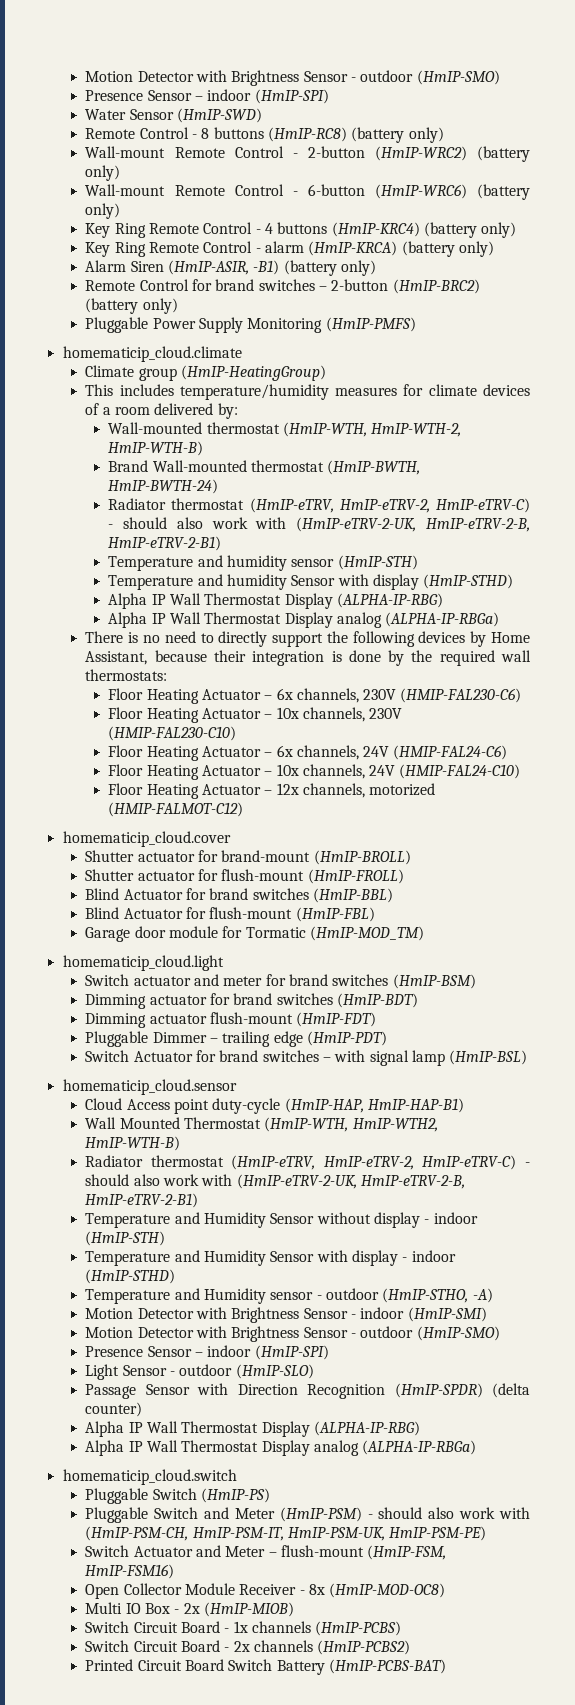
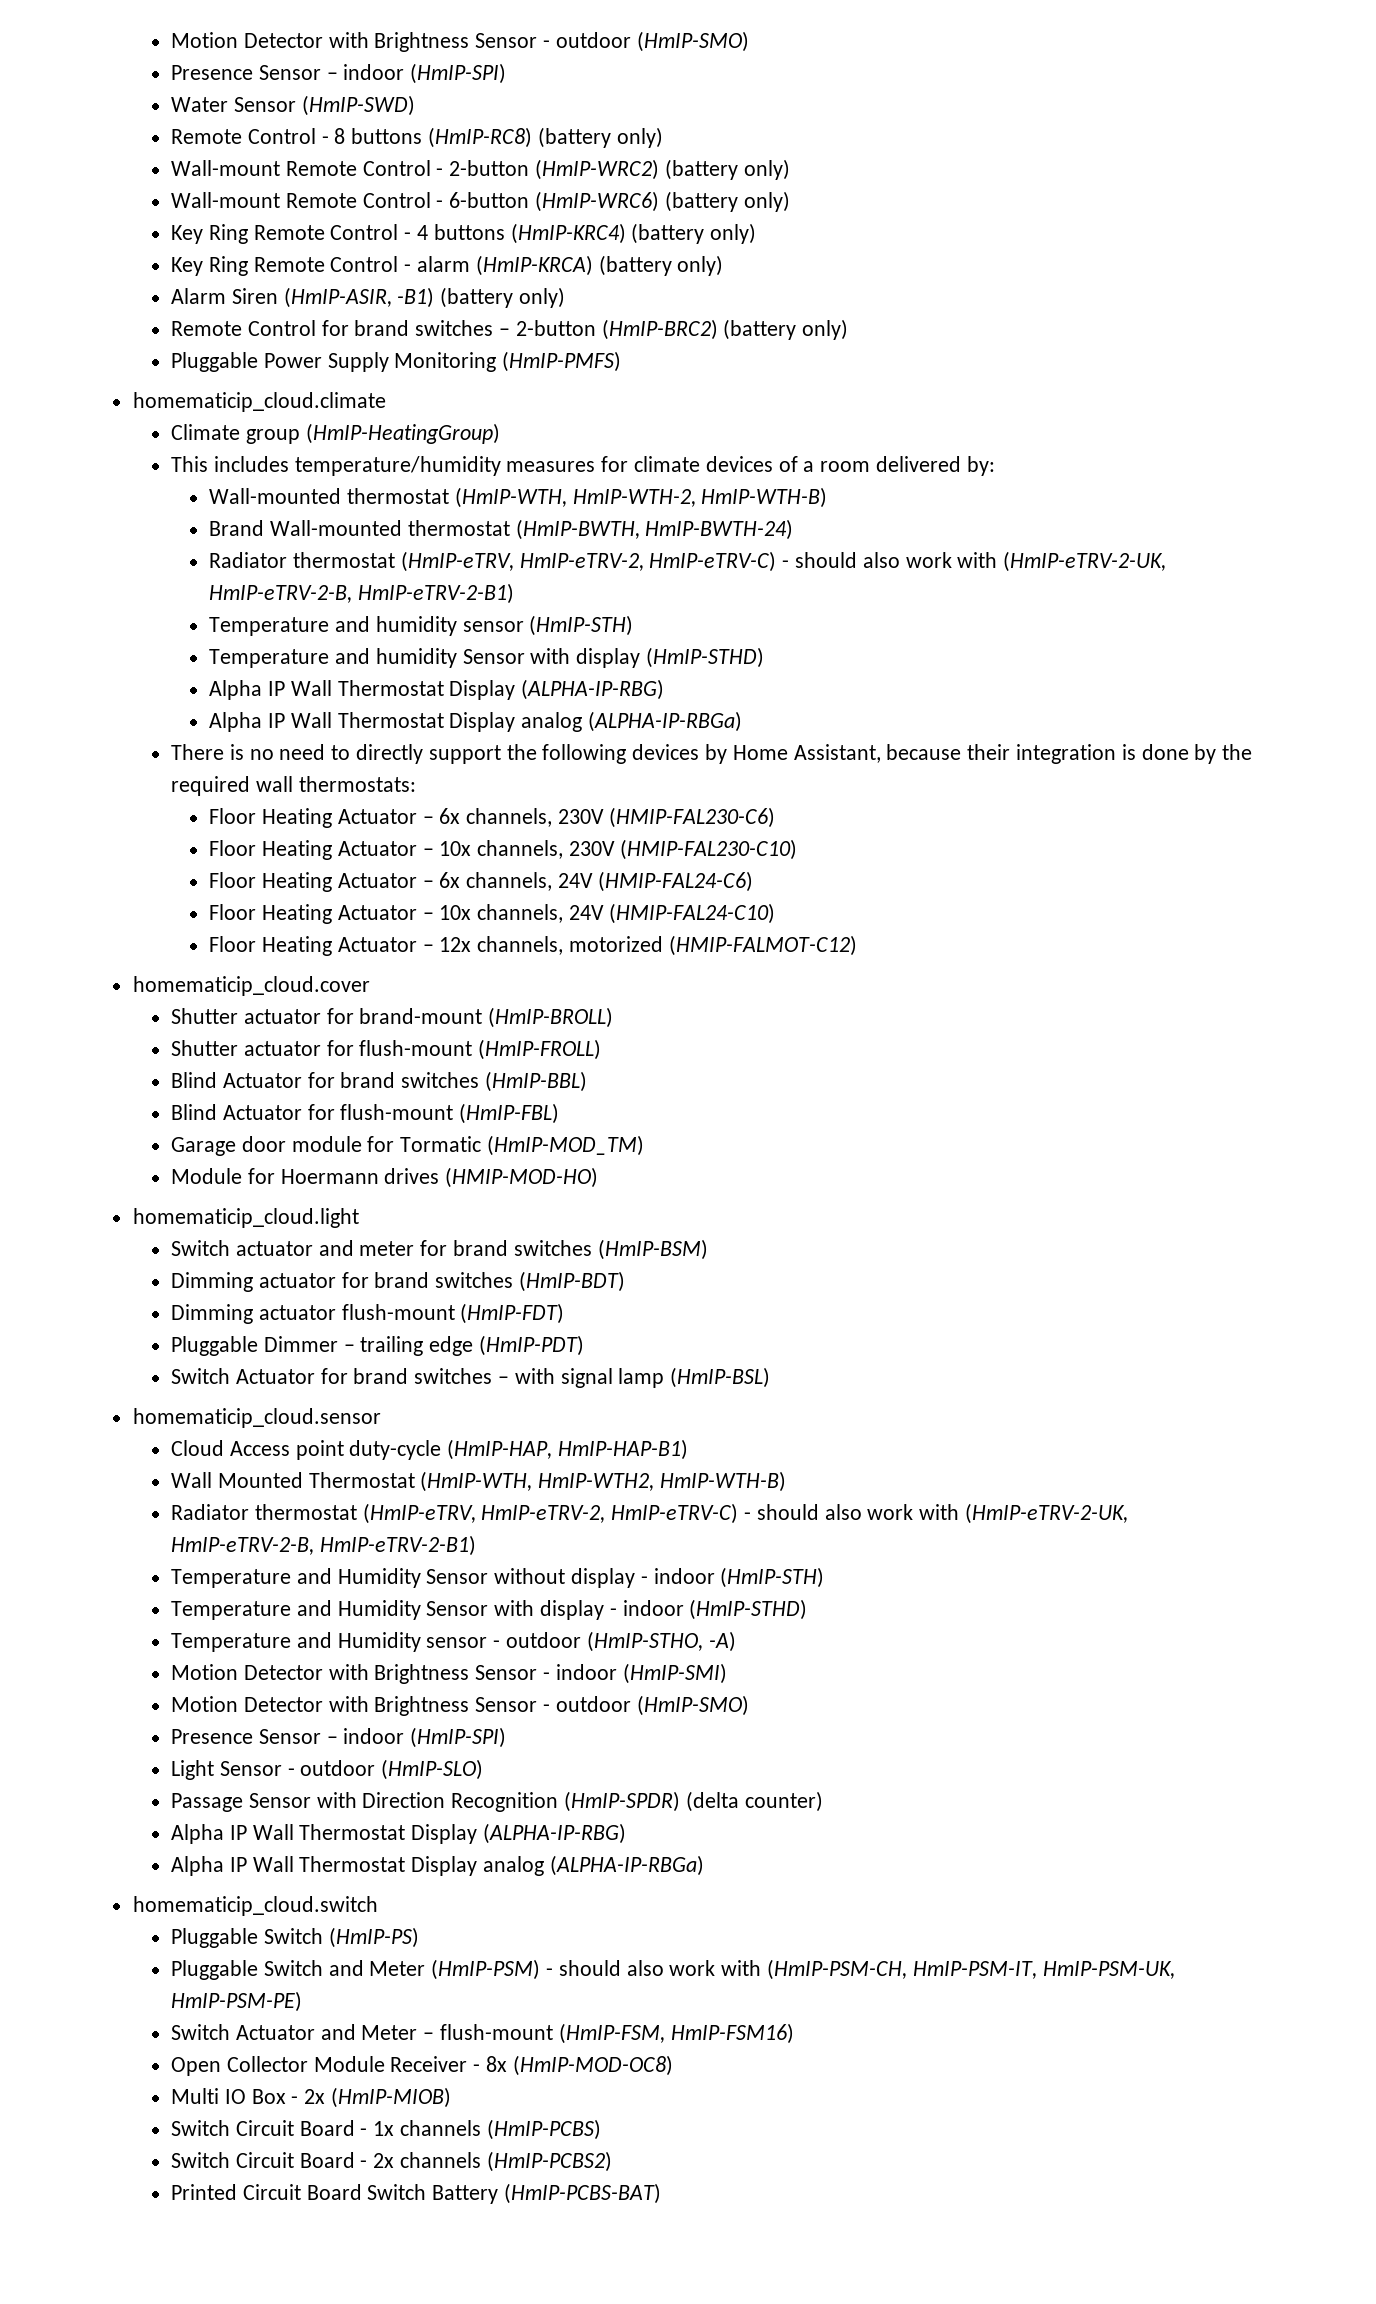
(425, 933) none -> [170,1167,599,1188] // Module for Hoermann drives (HMIP-MOD-HO)

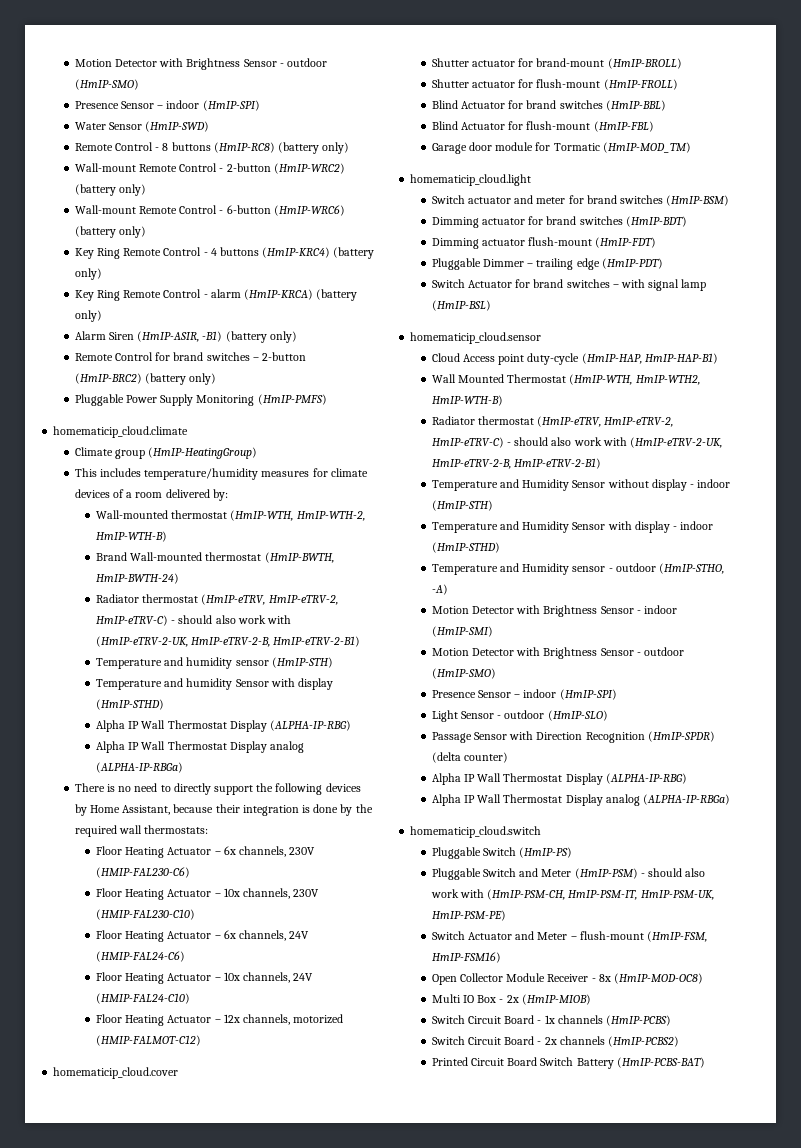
[170,1167,599,1188] // Module for Hoermann drives (HMIP-MOD-HO) -> (691, 147) none

